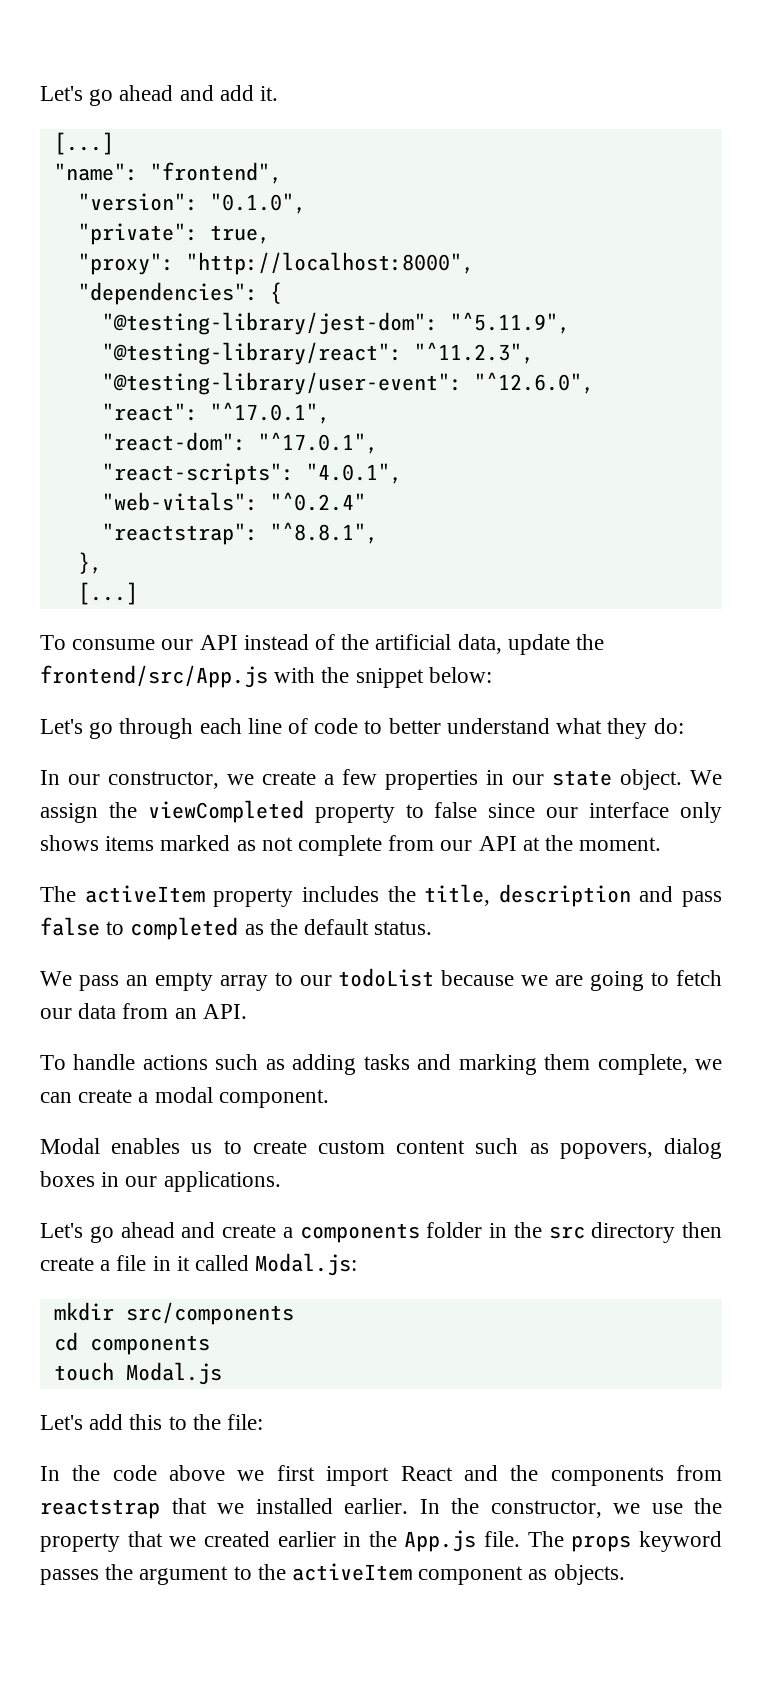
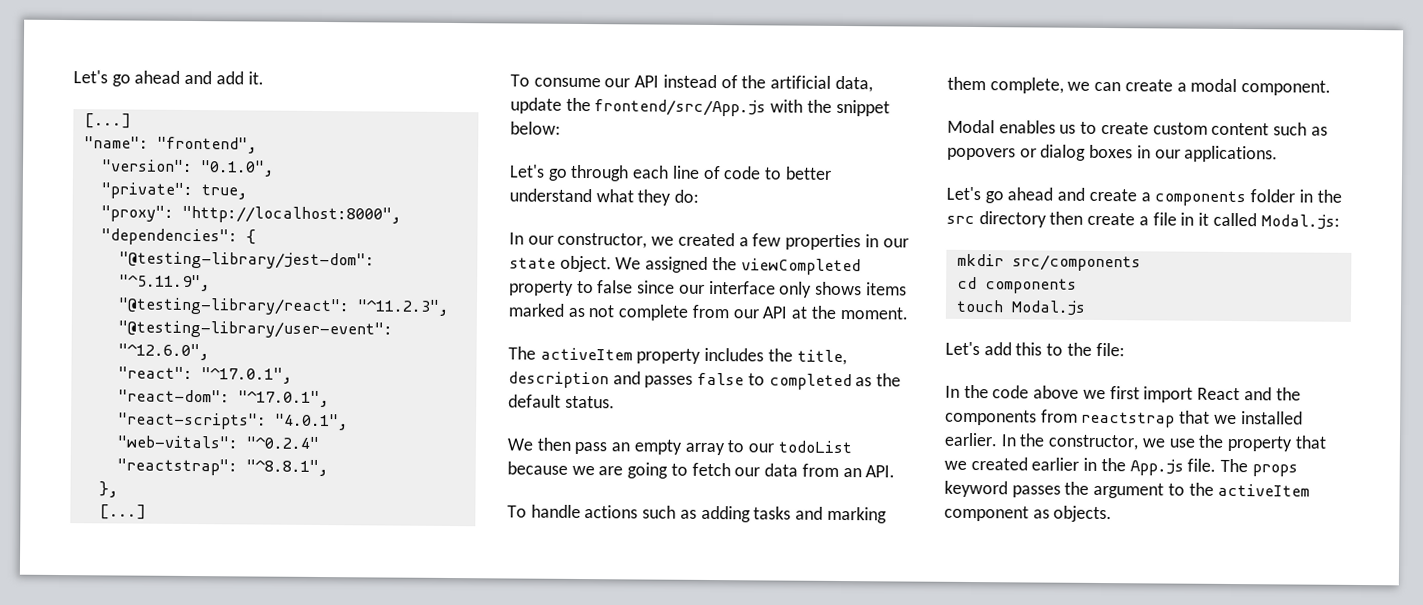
[262,771,316,785] create -> [677,232,735,247] created
[40,803,98,823] assign -> [645,256,709,273] assigned
[682,891,722,907] pass -> [644,375,694,388] passes
(72, 978) none -> [536,437,571,451] then
[559,1143,653,1159] popovers, -> [947,147,1037,161] popovers or

